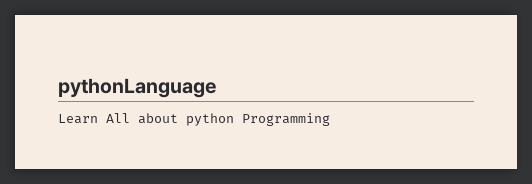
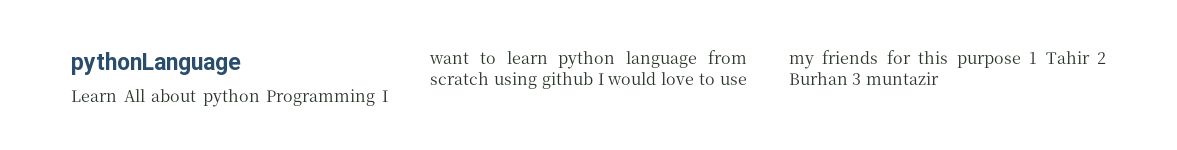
(330, 119) none -> [382,90,388,102] [429,50,747,69] [430,72,747,89] [789,50,1106,69] [789,72,939,85] I want to learn python language from scratch using github I would love to use my friends for this purpose 1 Tahir 2 Burhan 3 muntazir

